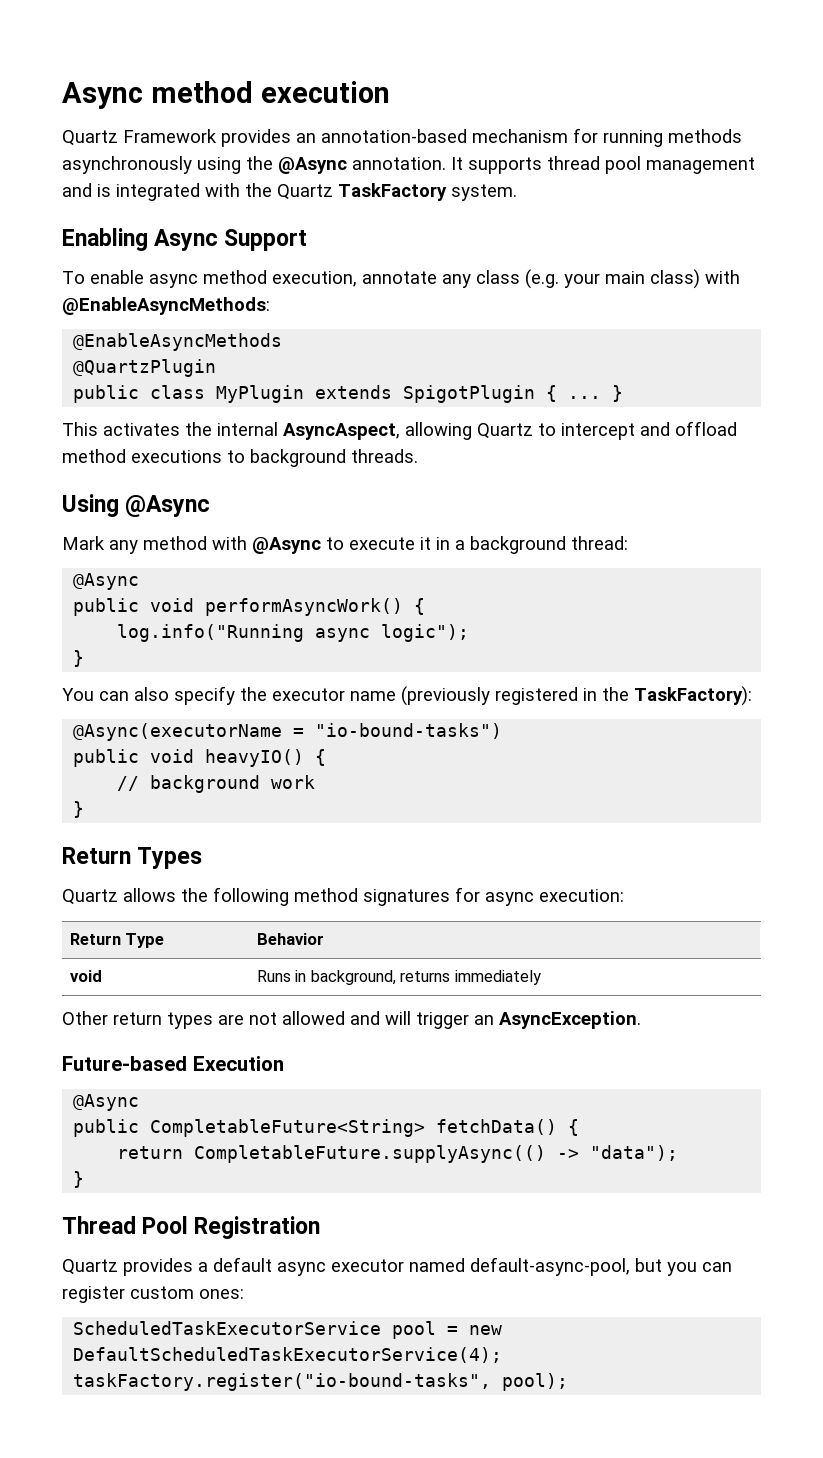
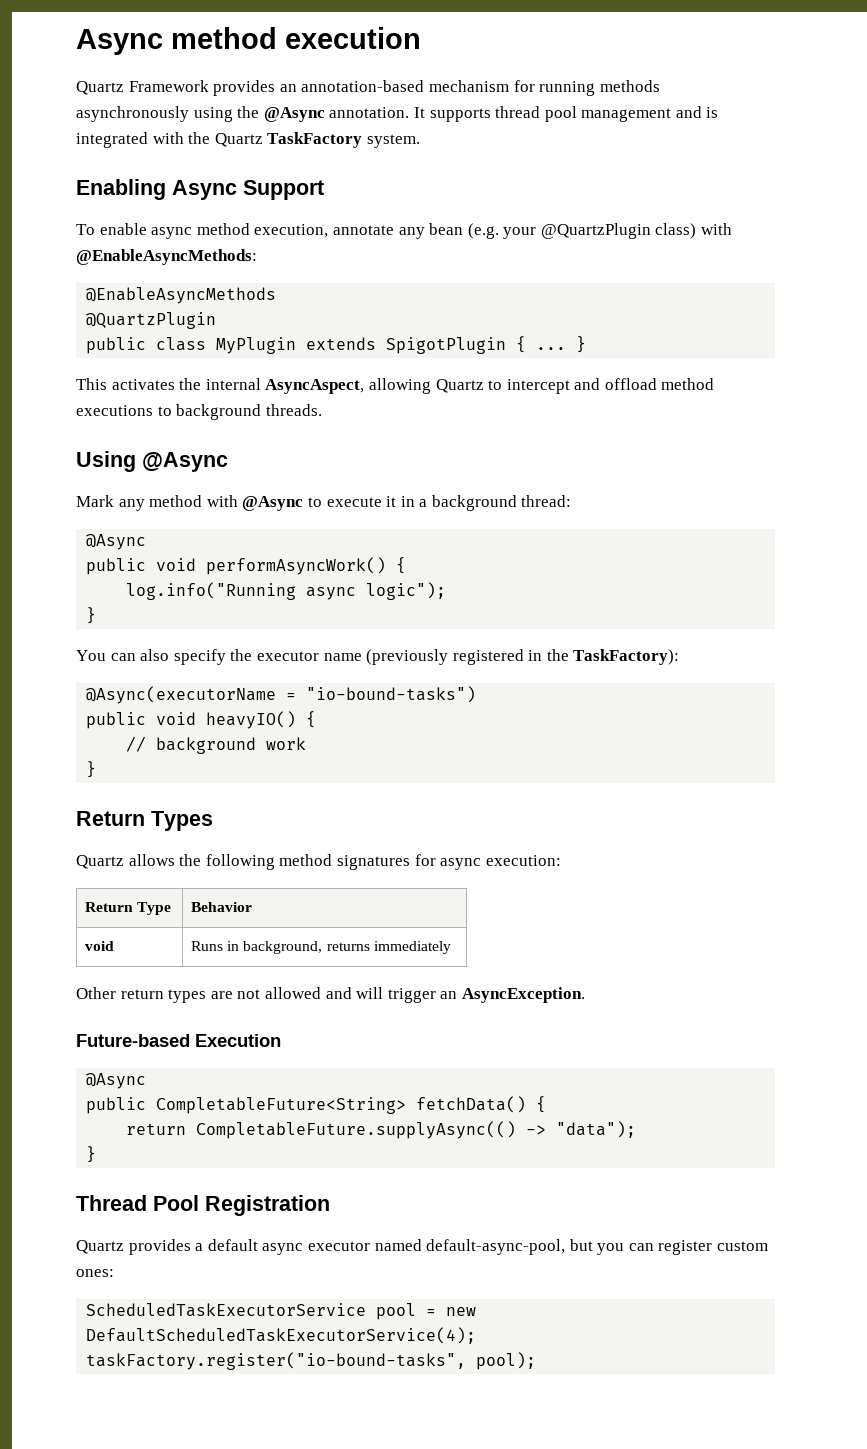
[476,270,520,284] class -> [429,223,464,235] bean
[605,271,645,284] main -> [540,223,651,239] @QuartzPlugin

